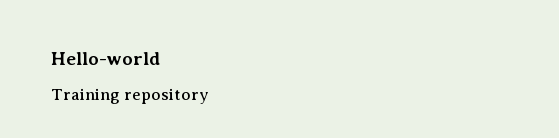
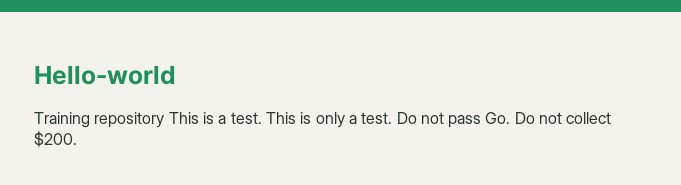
(210, 96) none -> [168,112,612,128] [34,131,77,147] This is a test. This is only a test. Do not pass Go. Do not collect $200.

